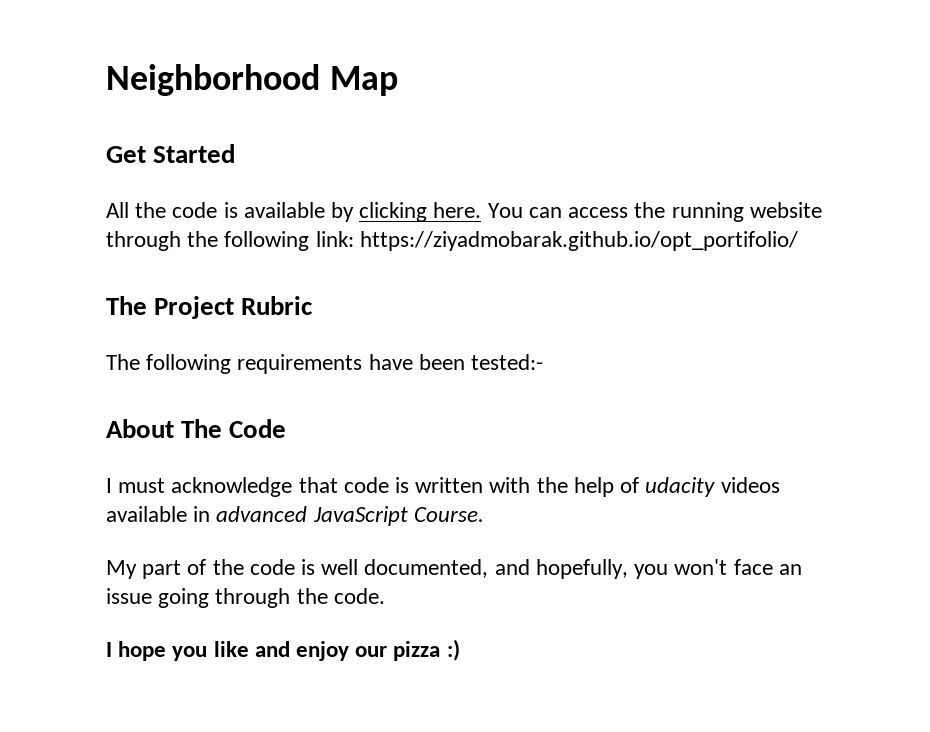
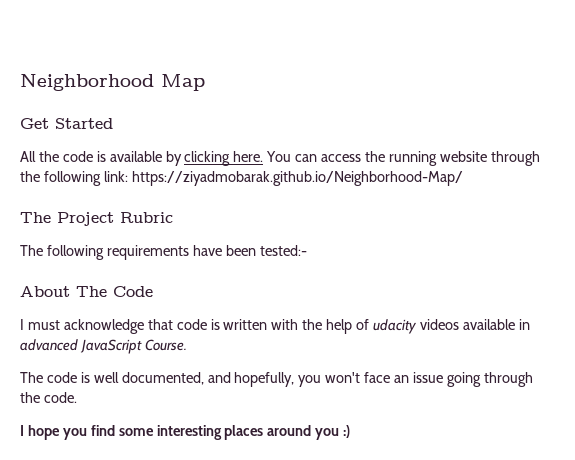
[359,231,798,251] https://ziyadmobarak.github.io/opt_portifolio/ -> [131,171,463,186] https://ziyadmobarak.github.io/Neighborhood-Map/
[106,559,244,579] My part of the -> [20,372,43,383] The
[213,641,441,661] like and enjoy our pizza -> [90,425,340,440] find some interesting places around you

